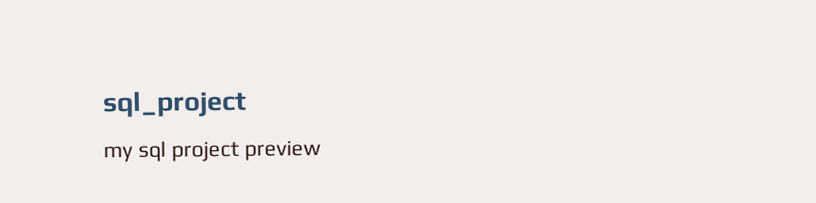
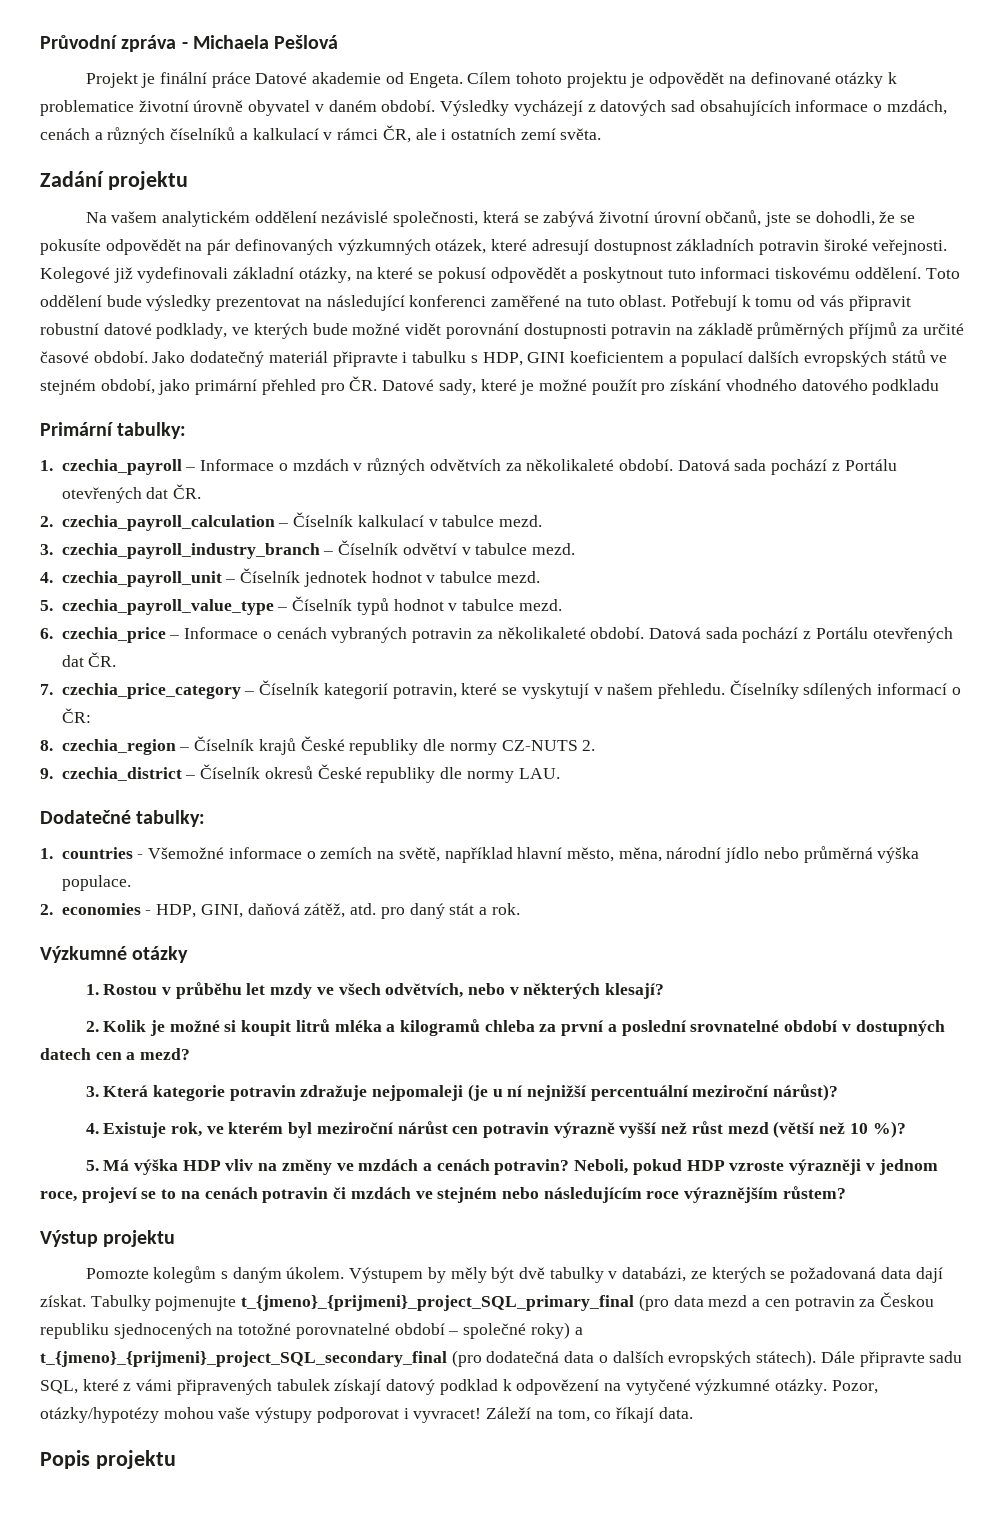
[102,90,247,118] [103,139,322,163] sql_project // my sql project preview -> [40,35,339,52] [85,72,898,88] [40,100,947,116] [40,125,602,144] [40,171,188,190] [85,210,916,227] [40,239,948,255] [40,267,960,283] [40,295,911,311] [40,322,964,339] [40,350,948,367] [40,376,940,395] [40,422,187,439] [40,458,897,475] [61,484,202,503] [40,512,543,531] [40,540,576,559] [40,568,540,587] [40,596,562,615] [40,627,953,643] [61,652,117,667] [40,680,961,699] [61,708,91,723] [40,736,596,755] [40,764,560,783] [40,810,206,827] [40,846,920,863] [61,875,131,891] [40,903,520,919] [40,946,189,963] [85,982,665,999] [85,1019,945,1036] [40,1048,191,1060] [85,1084,839,1101] [85,1121,906,1138] [85,1159,938,1175] [40,1186,846,1203] [40,1230,176,1247] [85,1266,943,1283] [40,1292,934,1311] [40,1322,583,1339] [40,1350,963,1367] [40,1379,878,1395] [40,1407,693,1423] [40,1450,176,1469] Průvodní zpráva - Michaela Pešlová // Projekt je finální práce Datové akademie od Engeta. Cílem tohoto projektu je odpovědět na definované otázky k problematice životní úrovně obyvatel v daném období. Výsledky vycházejí z datových sad obsahujících informace o mzdách, cenách a různých číselníků a kalkulací v rámci ČR, ale i ostatních zemí světa. // Zadání projektu // Na vašem analytickém oddělení nezávislé společnosti, která se zabývá životní úrovní občanů, jste se dohodli, že se pokusíte odpovědět na pár definovaných výzkumných otázek, které adresují dostupnost základních potravin široké veřejnosti. Kolegové již vydefinovali základní otázky, na které se pokusí odpovědět a poskytnout tuto informaci tiskovému oddělení. Toto oddělení bude výsledky prezentovat na následující konferenci zaměřené na tuto oblast. Potřebují k tomu od vás připravit robustní datové podklady, ve kterých bude možné vidět porovnání dostupnosti potravin na základě průměrných příjmů za určité časové období. Jako dodatečný materiál připravte i tabulku s HDP, GINI koeficientem a populací dalších evropských států ve stejném období, jako primární přehled pro ČR. Datové sady, které je možné použít pro získání vhodného datového podkladu // Primární tabulky: // 1. czechia_payroll – Informace o mzdách v různých odvětvích za několikaleté období. Datová sada pochází z Portálu otevřených dat ČR. // 2. czechia_payroll_calculation – Číselník kalkulací v tabulce mezd. // 3. czechia_payroll_industry_branch – Číselník odvětví v tabulce mezd. // 4. czechia_payroll_unit – Číselník jednotek hodnot v tabulce mezd. // 5. czechia_payroll_value_type – Číselník typů hodnot v tabulce mezd. // 6. czechia_price – Informace o cenách vybraných potravin za několikaleté období. Datová sada pochází z Portálu otevřených dat ČR. // 7. czechia_price_category – Číselník kategorií potravin, které se vyskytují v našem přehledu. Číselníky sdílených informací o ČR: // 8. czechia_region – Číselník krajů České republiky dle normy CZ-NUTS 2. // 9. czechia_district – Číselník okresů České republiky dle normy LAU. // Dodatečné tabulky: // 1. countries - Všemožné informace o zemích na světě, například hlavní město, měna, národní jídlo nebo průměrná výška populace. // 2. economies - HDP, GINI, daňová zátěž, atd. pro daný stát a rok. // Výzkumné otázky // 1. Rostou v průběhu let mzdy ve všech odvětvích, nebo v některých klesají? // 2. Kolik je možné si koupit litrů mléka a kilogramů chleba za první a poslední srovnatelné období v dostupných datech cen a mezd? // 3. Která kategorie potravin zdražuje nejpomaleji (je u ní nejnižší percentuální meziroční nárůst)? // 4. Existuje rok, ve kterém byl meziroční nárůst cen potravin výrazně vyšší než růst mezd (větší než 10 %)? // 5. Má výška HDP vliv na změny ve mzdách a cenách potravin? Neboli, pokud HDP vzroste výrazněji v jednom roce, projeví se to na cenách potravin či mzdách ve stejném nebo následujícím roce výraznějším růstem? // Výstup projektu // Pomozte kolegům s daným úkolem. Výstupem by měly být dvě tabulky v databázi, ze kterých se požadovaná data dají získat. Tabulky pojmenujte t_{jmeno}_{prijmeni}_project_SQL_primary_final (pro data mezd a cen potravin za Českou republiku sjednocených na totožné porovnatelné období – společné roky) a t_{jmeno}_{prijmeni}_project_SQL_secondary_final (pro dodatečná data o dalších evropských státech). Dále připravte sadu SQL, které z vámi připravených tabulek získají datový podklad k odpovězení na vytyčené výzkumné otázky. Pozor, otázky/hypotézy mohou vaše výstupy podporovat i vyvracet! Záleží na tom, co říkají data. // Popis projektu

